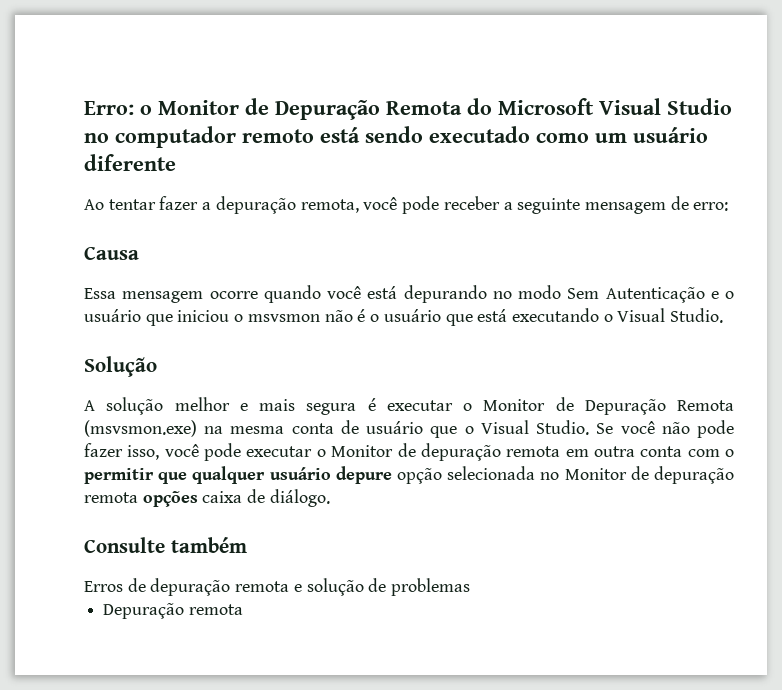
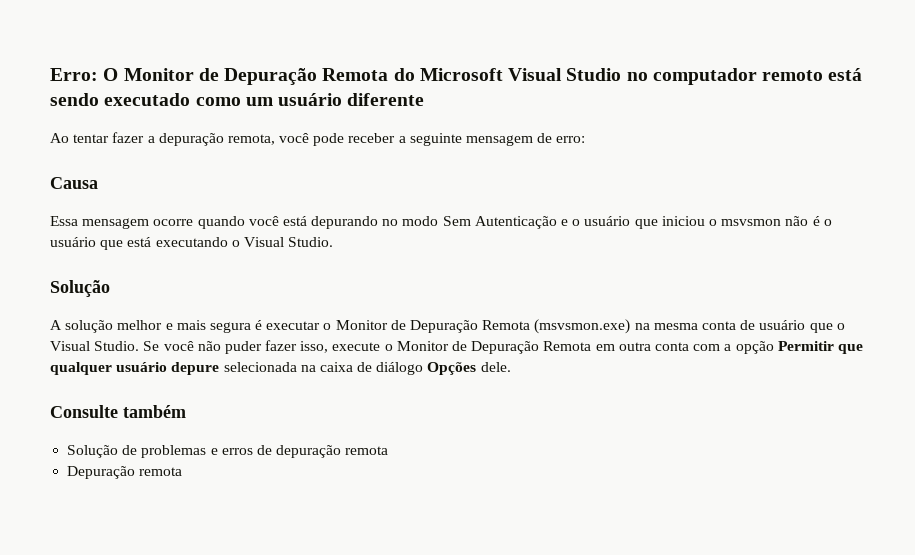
[140,105,152,115] o -> [103,68,119,81] O
[697,420,734,438] pode -> [224,341,262,354] puder
[164,443,561,461] você pode executar o Monitor de depuração remota -> [332,341,592,354] execute o Monitor de Depuração Remota
[725,449,734,457] [84,468,154,484] o permitir -> [724,341,834,354] a opção Permitir
[396,466,734,484] [84,489,330,507] [84,537,247,553] [84,578,471,596] opção selecionada no Monitor de depuração remota opções caixa de diálogo. // Consulte também // Erros de depuração remota e solução de problemas -> [223,362,511,375] [50,405,186,418] [67,445,389,458] selecionada na caixa de diálogo Opções dele. // Consulte também // Solução de problemas e erros de depuração remota

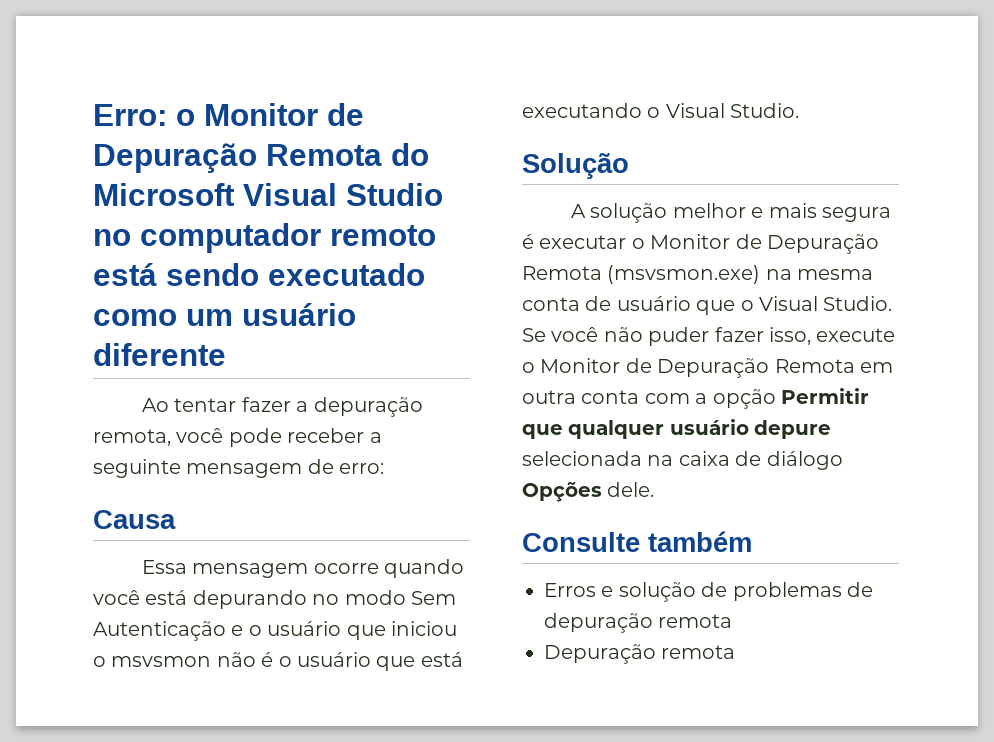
[103,68,119,81] O -> [176,109,195,126] o
[67,445,253,458] Solução de problemas e erros -> [544,582,842,602] Erros e solução de problemas

